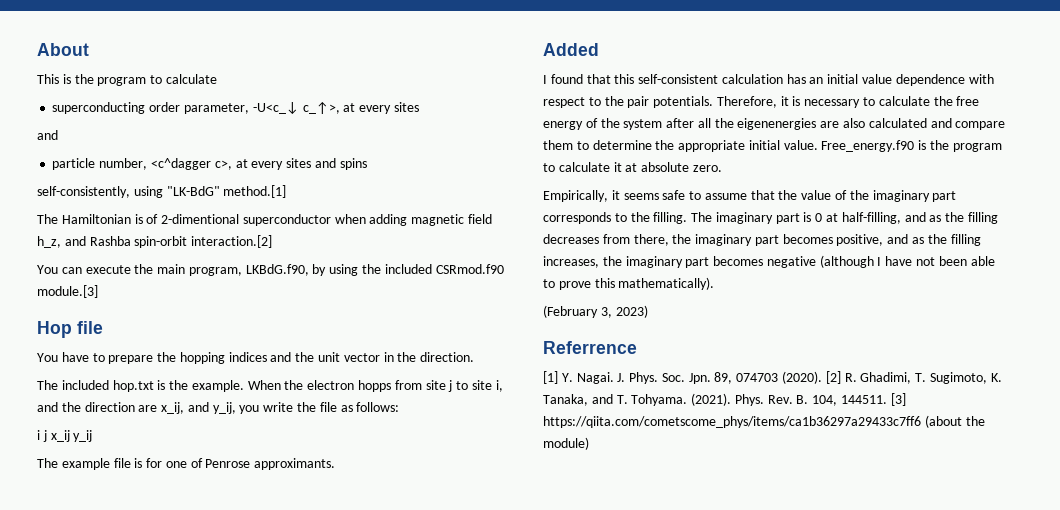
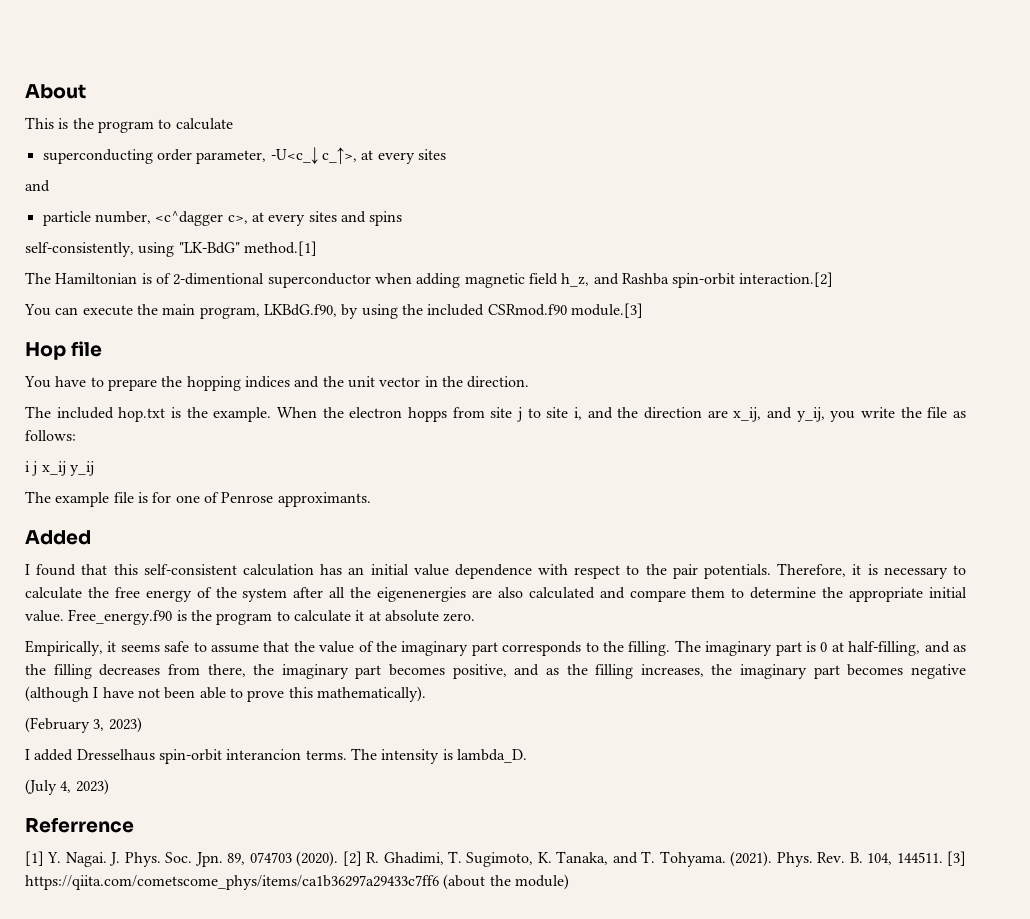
(648, 311) none -> [25,748,527,764] [25,779,109,795] // I added Dresselhaus spin-orbit interancion terms. The intensity is lambda_D. // (July 4, 2023)

